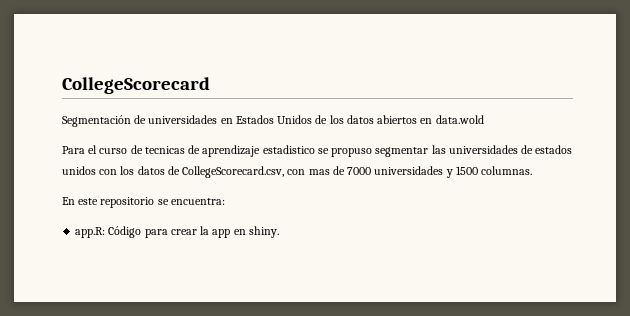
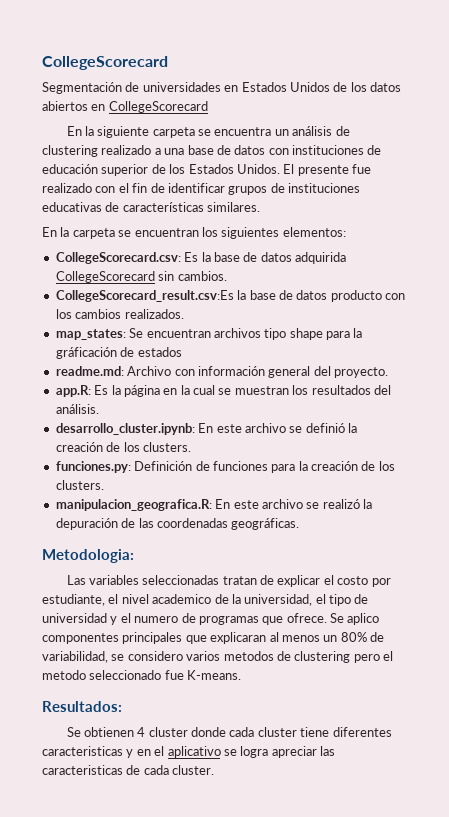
[435,115,484,124] [62,145,573,157] [62,166,533,178] [62,197,225,208] [75,226,279,238] data.wold // Para el curso de tecnicas de aprendizaje estadistico se propuso segmentar las universidades de estados unidos con los datos de CollegeScorecard.csv, con mas de 7000 universidades y 1500 columnas. // En este repositorio se encuentra: // app.R: Código para crear la app en shiny. -> [108,101,208,113] [66,126,350,138] [42,145,382,157] [42,164,371,176] [42,183,360,195] [42,202,261,212] [42,227,346,239] [55,252,346,264] [55,271,227,283] [55,290,405,302] [55,309,184,319] [55,328,363,340] [55,347,182,359] [55,366,388,378] [55,385,391,397] [55,404,99,414] [55,423,357,435] [55,442,191,452] [55,461,395,473] [55,480,104,490] [55,499,372,511] [55,518,300,530] [42,549,134,563] [66,575,391,587] [42,594,369,606] [42,613,380,625] [42,632,384,644] [42,651,393,663] [42,670,242,680] [42,701,122,712] [66,727,392,737] [42,746,335,758] [42,765,215,775] CollegeScorecard // En la siguiente carpeta se encuentra un análisis de clustering realizado a una base de datos con instituciones de educación superior de los Estados Unidos. El presente fue realizado con el fin de identificar grupos de instituciones educativas de características similares. // En la carpeta se encuentran los siguientes elementos: // CollegeScorecard.csv: Es la base de datos adquirida CollegeScorecard sin cambios. // CollegeScorecard_result.csv:Es la base de datos producto con los cambios realizados. // map_states: Se encuentran archivos tipo shape para la gráficación de estados // readme.md: Archivo con información general del proyecto. // app.R: Es la página en la cual se muestran los resultados del análisis. // desarrollo_cluster.ipynb: En este archivo se definió la creación de los clusters. // funciones.py: Definición de funciones para la creación de los clusters. // manipulacion_geografica.R: En este archivo se realizó la depuración de las coordenadas geográficas. // Metodologia: // Las variables seleccionadas tratan de explicar el costo por estudiante, el nivel academico de la universidad, el tipo de universidad y el numero de programas que ofrece. Se aplico componentes principales que explicaran al menos un 80% de variabilidad, se considero varios metodos de clustering pero el metodo seleccionado fue K-means. // Resultados: // Se obtienen 4 cluster donde cada cluster tiene diferentes caracteristicas y en el aplicativo se logra apreciar las caracteristicas de cada cluster.

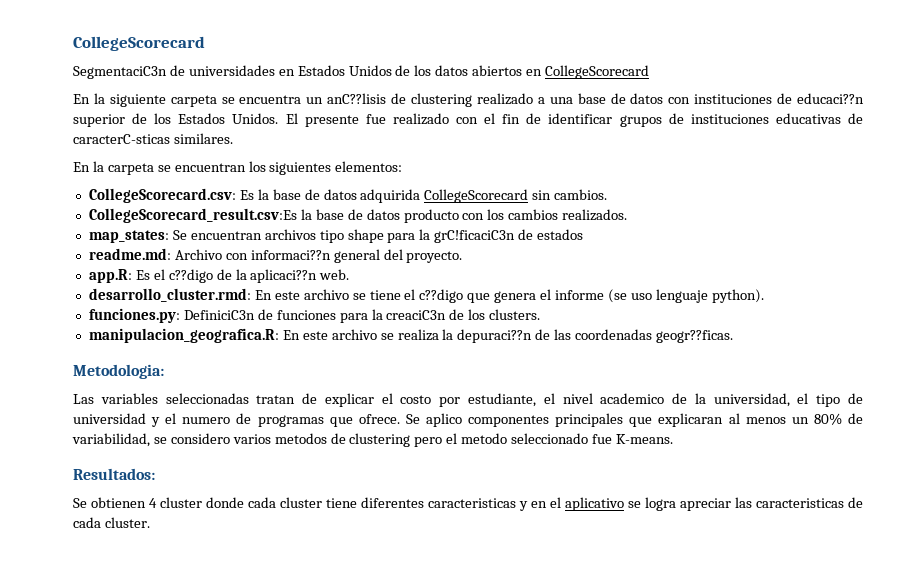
[42,56,168,70] [42,82,122,94] CollegeScorecard // Segmentación -> [73,36,205,51] [73,66,167,79] CollegeScorecard // SegmentaciC3n
[292,126,333,136] análisis -> [327,93,387,104] anC??lisis
[42,164,98,174] educación -> [797,93,865,104] educaci??n
[122,202,204,212] características -> [73,134,170,144] caracterC-sticas
[55,347,117,359] gráficación -> [434,230,516,243] grC!ficaciC3n
[197,366,265,376] información -> [250,250,331,260] informaci??n
[111,385,391,397] [55,404,99,414] [55,423,357,435] [55,442,191,452] la página en la cual se muestran los resultados del análisis. // desarrollo_cluster.ipynb: En este archivo se definió la creación de los clusters. -> [153,269,350,283] [88,288,764,303] el c??digo de la aplicaci??n web. // desarrollo_cluster.rmd: En este archivo se tiene el c??digo que genera el informe (se uso lenguaje python).
[134,461,193,471] Definición -> [183,310,255,320] DefiniciC3n
[311,461,358,471] creación -> [386,310,447,320] creaciC3n
[322,499,372,509] [55,518,118,530] realizó la depuración -> [397,329,533,343] realiza la depuraci??n
[231,518,300,530] geográficas. -> [656,330,734,343] geogr??ficas.

